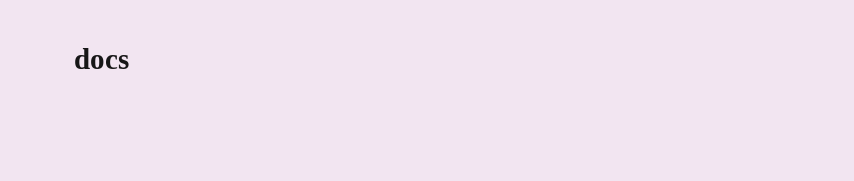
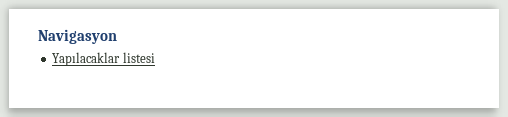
[74,48,129,69] docs -> [38,29,117,44] [52,52,155,66] Navigasyon // Yapılacaklar listesi

